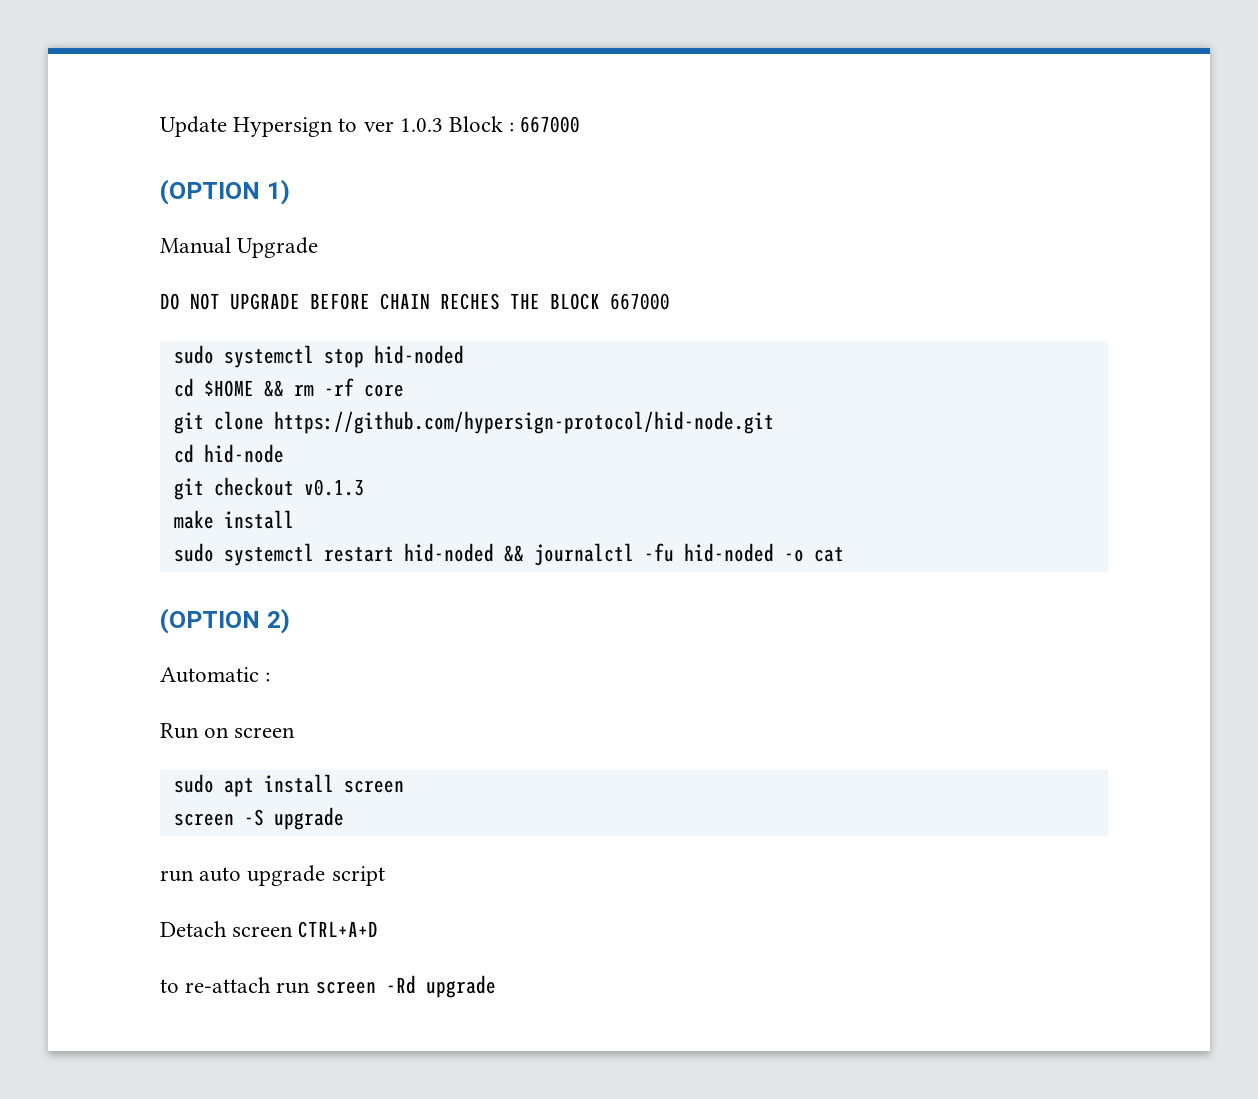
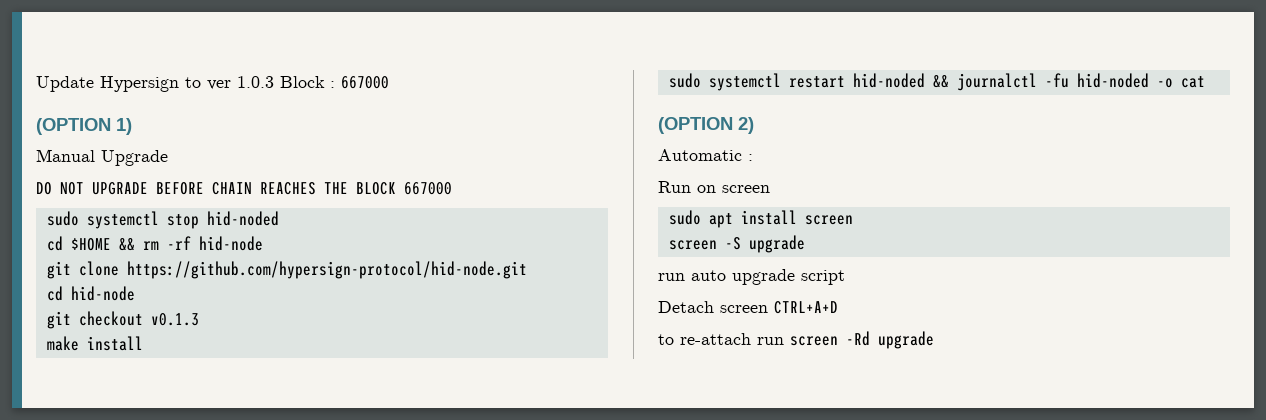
[440,293,500,310] RECHES -> [260,182,316,195] REACHES
[363,384,404,397] core -> [198,236,263,251] hid-node

